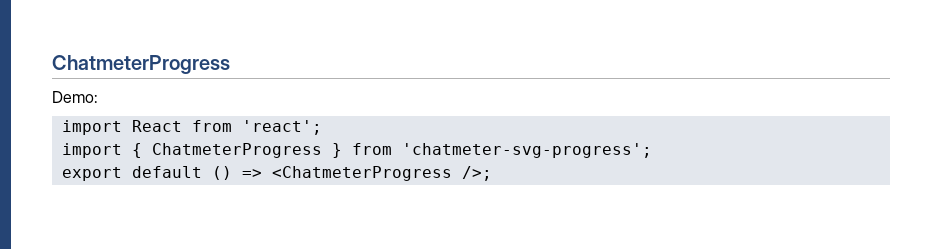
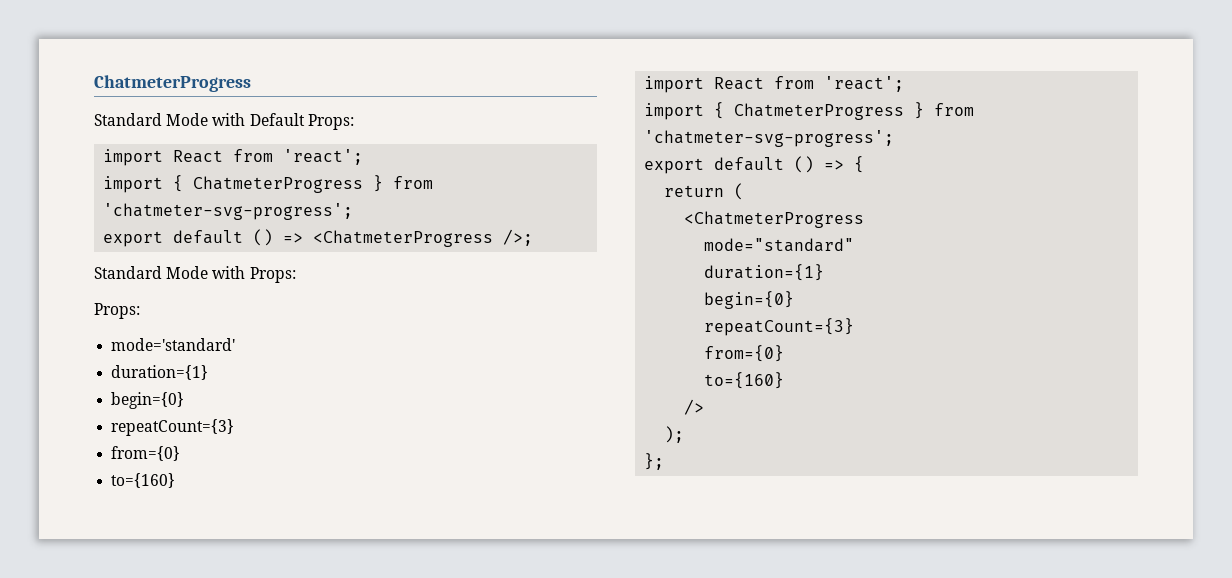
[52,91,98,103] Demo: -> [94,113,354,130] Standard Mode with Default Props:
(492, 173) none -> [94,266,296,283] [94,303,140,319] [111,338,236,351] [111,365,209,380] [111,392,185,409] [111,419,235,436] [111,446,181,461] [111,473,176,488] [644,76,905,93] [644,102,975,120] [644,130,895,147] [644,156,865,174] [664,183,745,200] [684,211,865,228] [704,238,855,252] [704,264,825,281] [704,291,795,309] [704,318,855,336] [704,345,785,362] [704,372,785,389] [684,399,705,415] [664,426,685,443] [644,453,665,470] // Standard Mode with Props: // Props: // mode='standard' // duration={1} // begin={0} // repeatCount={3} // from={0} // to={160} // import React from 'react'; // import { ChatmeterProgress } from 'chatmeter-svg-progress'; // export default () => { // return ( // <ChatmeterProgress // mode="standard" // duration={1} // begin={0} // repeatCount={3} // from={0} // to={160} // /> // ); // };

